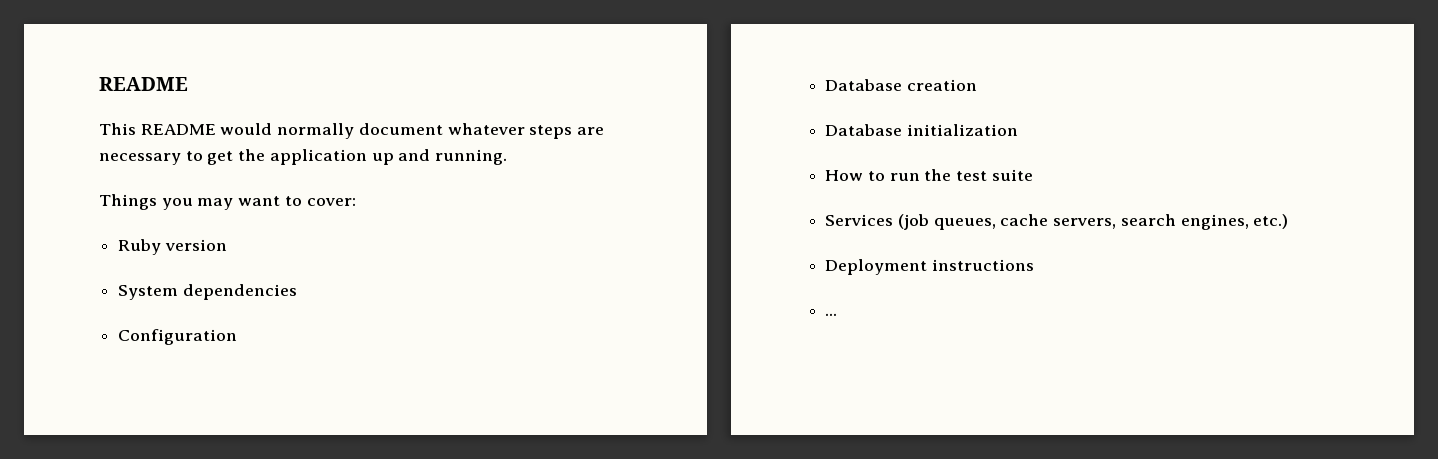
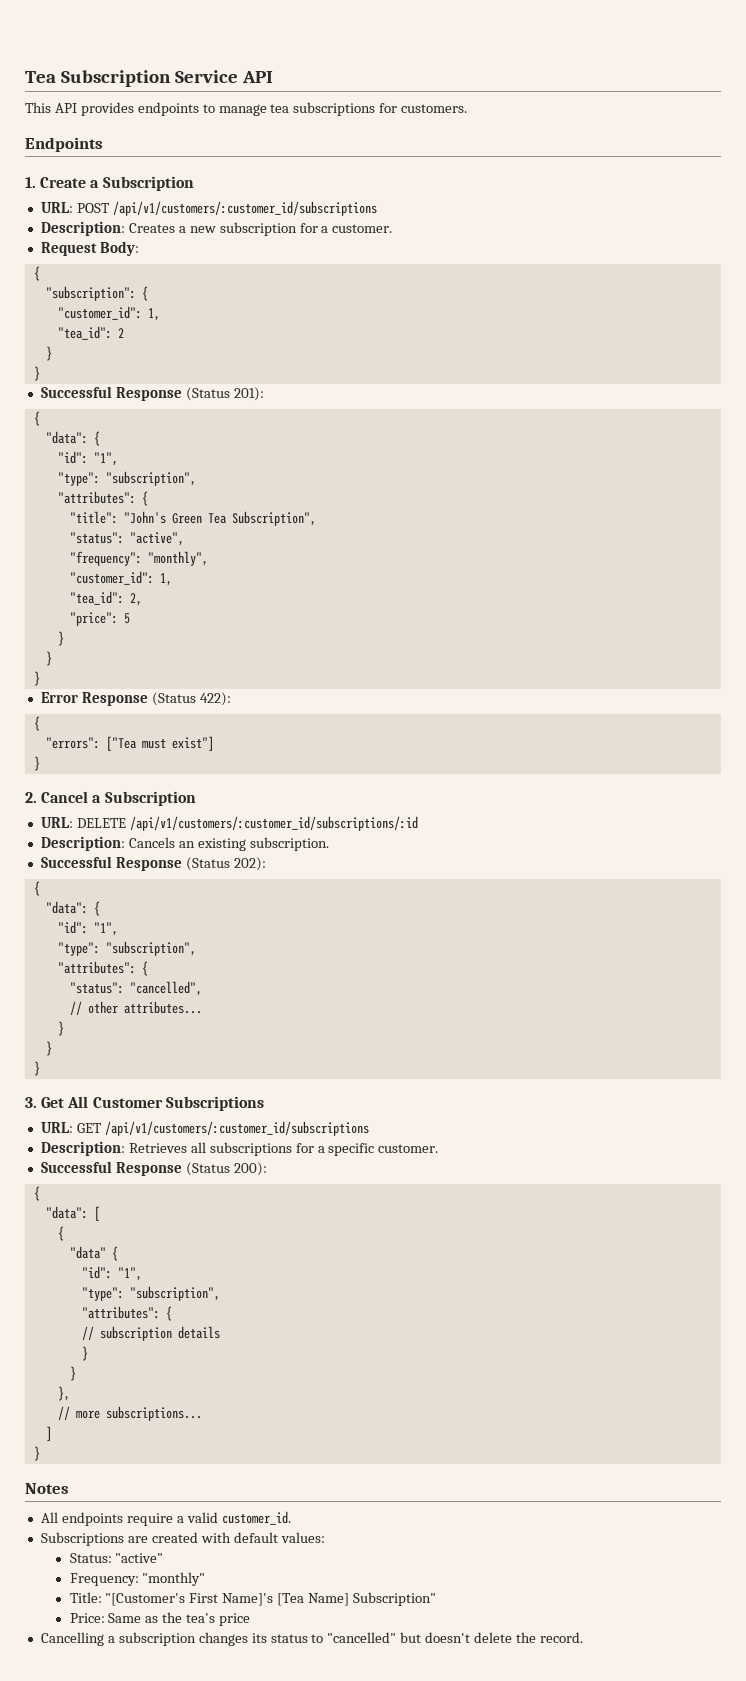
[99,77,188,91] [99,123,605,139] [99,149,508,165] [99,194,356,210] [118,239,227,255] [118,284,297,300] [118,329,238,345] [825,79,977,91] [825,124,1018,136] [825,169,1033,181] [825,214,1289,230] [825,259,1034,275] [825,313,838,316] README // This README would normally document whatever steps are necessary to get the application up and running. // Things you may want to cover: // Ruby version // System dependencies // Configuration // Database creation // Database initialization // How to run the test suite // Services (job queues, cache servers, search engines, etc.) // Deployment instructions // ... -> [25,70,273,87] [25,102,468,116] [25,137,103,152] [25,176,194,191] [40,201,377,216] [40,221,393,236] [40,241,139,256] [33,266,40,281] [45,286,148,301] [57,306,160,321] [57,326,124,340] [45,346,52,361] [33,366,40,381] [40,386,264,401] [33,411,40,426] [45,431,100,446] [57,451,118,466] [57,471,196,486] [57,491,148,506] [69,511,316,526] [69,532,184,546] [69,551,208,566] [69,571,172,586] [69,591,142,606] [69,612,130,626] [57,631,64,646] [45,651,52,666] [33,671,40,686] [40,692,231,706] [33,716,40,731] [45,736,214,751] [33,756,40,771] [25,791,196,806] [40,816,418,831] [40,836,329,851] [40,856,266,871] [33,881,40,896] [45,901,100,916] [57,921,118,936] [57,941,196,956] [57,961,148,976] [69,981,202,996] [69,1001,202,1015] [57,1021,64,1036] [45,1041,52,1056] [33,1061,40,1076] [25,1096,264,1111] [40,1121,369,1136] [40,1141,439,1156] [40,1161,267,1176] [33,1186,40,1201] [45,1206,100,1221] [57,1226,64,1241] [69,1246,118,1261] [81,1266,142,1281] [81,1286,220,1301] [81,1306,172,1321] [81,1326,220,1341] [81,1346,88,1361] [69,1366,76,1381] [57,1386,70,1401] [57,1406,202,1421] [45,1426,52,1441] [33,1446,40,1461] [25,1483,69,1494] [40,1511,291,1526] [40,1532,325,1546] [69,1553,164,1563] [69,1572,206,1586] [69,1592,436,1606] [69,1612,251,1626] [40,1632,583,1646] Tea Subscription Service API // This API provides endpoints to manage tea subscriptions for customers. // Endpoints // 1. Create a Subscription // URL: POST /api/v1/customers/:customer_id/subscriptions // Description: Creates a new subscription for a customer. // Request Body: // { // "subscription": { // "customer_id": 1, // "tea_id": 2 // } // } // Successful Response (Status 201): // { // "data": { // "id": "1", // "type": "subscription", // "attributes": { // "title": "John's Green Tea Subscription", // "status": "active", // "frequency": "monthly", // "customer_id": 1, // "tea_id": 2, // "price": 5 // } // } // } // Error Response (Status 422): // { // "errors": ["Tea must exist"] // } // 2. Cancel a Subscription // URL: DELETE /api/v1/customers/:customer_id/subscriptions/:id // Description: Cancels an existing subscription. // Successful Response (Status 202): // { // "data": { // "id": "1", // "type": "subscription", // "attributes": { // "status": "cancelled", // // other attributes... // } // } // } // 3. Get All Customer Subscriptions // URL: GET /api/v1/customers/:customer_id/subscriptions // Description: Retrieves all subscriptions for a specific customer. // Successful Response (Status 200): // { // "data": [ // { // "data" { // "id": "1", // "type": "subscription", // "attributes": { // // subscription details // } // } // }, // // more subscriptions... // ] // } // Notes // All endpoints require a valid customer_id. // Subscriptions are created with default values: // Status: "active" // Frequency: "monthly" // Title: "[Customer's First Name]'s [Tea Name] Subscription" // Price: Same as the tea's price // Cancelling a subscription changes its status to "cancelled" but doesn't delete the record.

